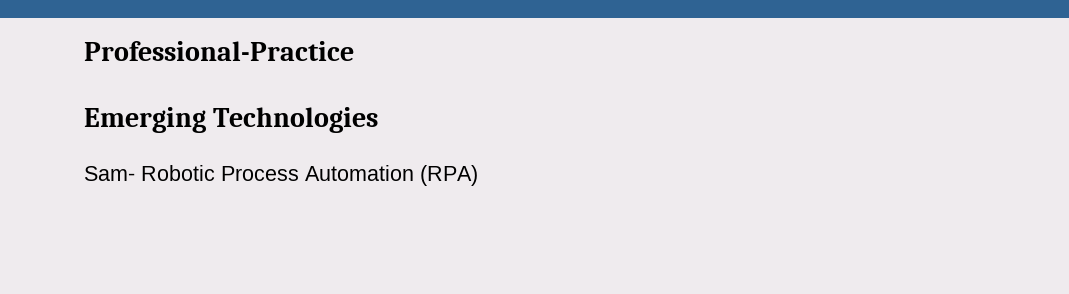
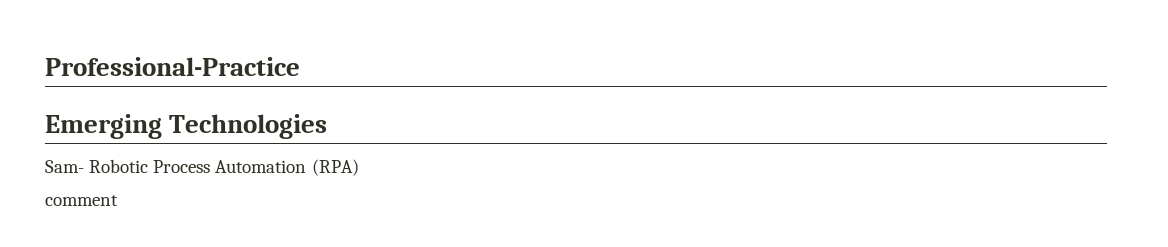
(478, 175) none -> [45,195,118,206] // comment

